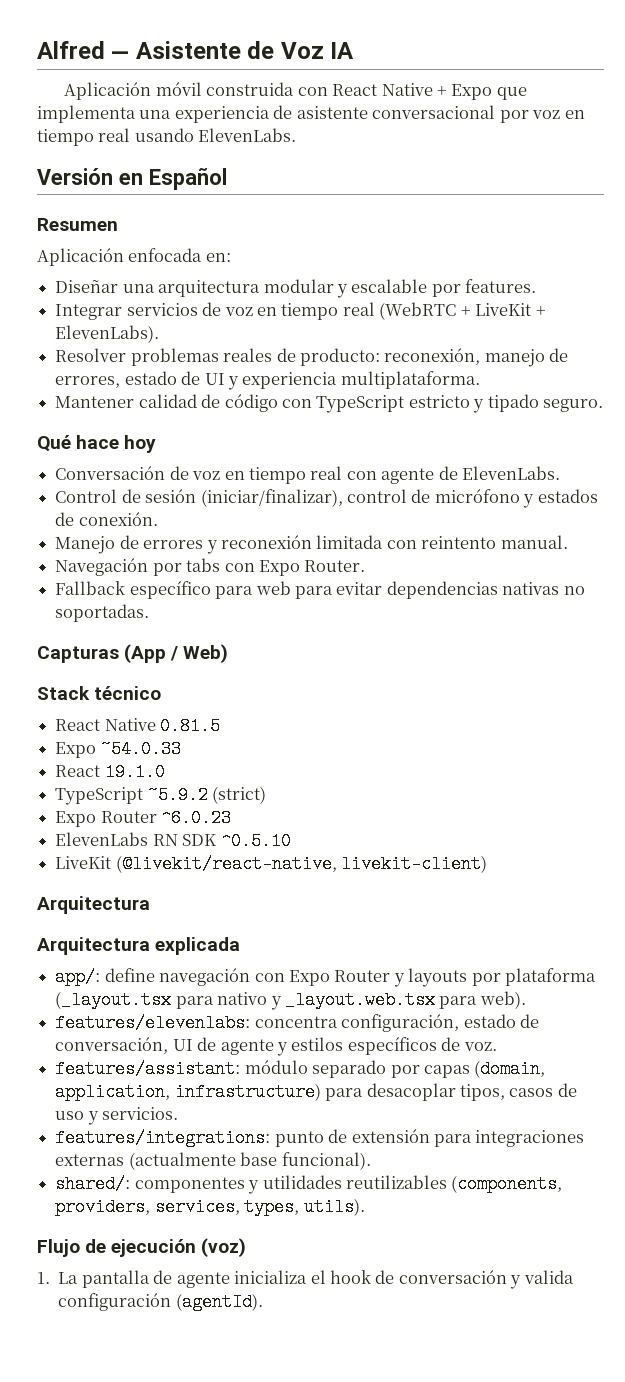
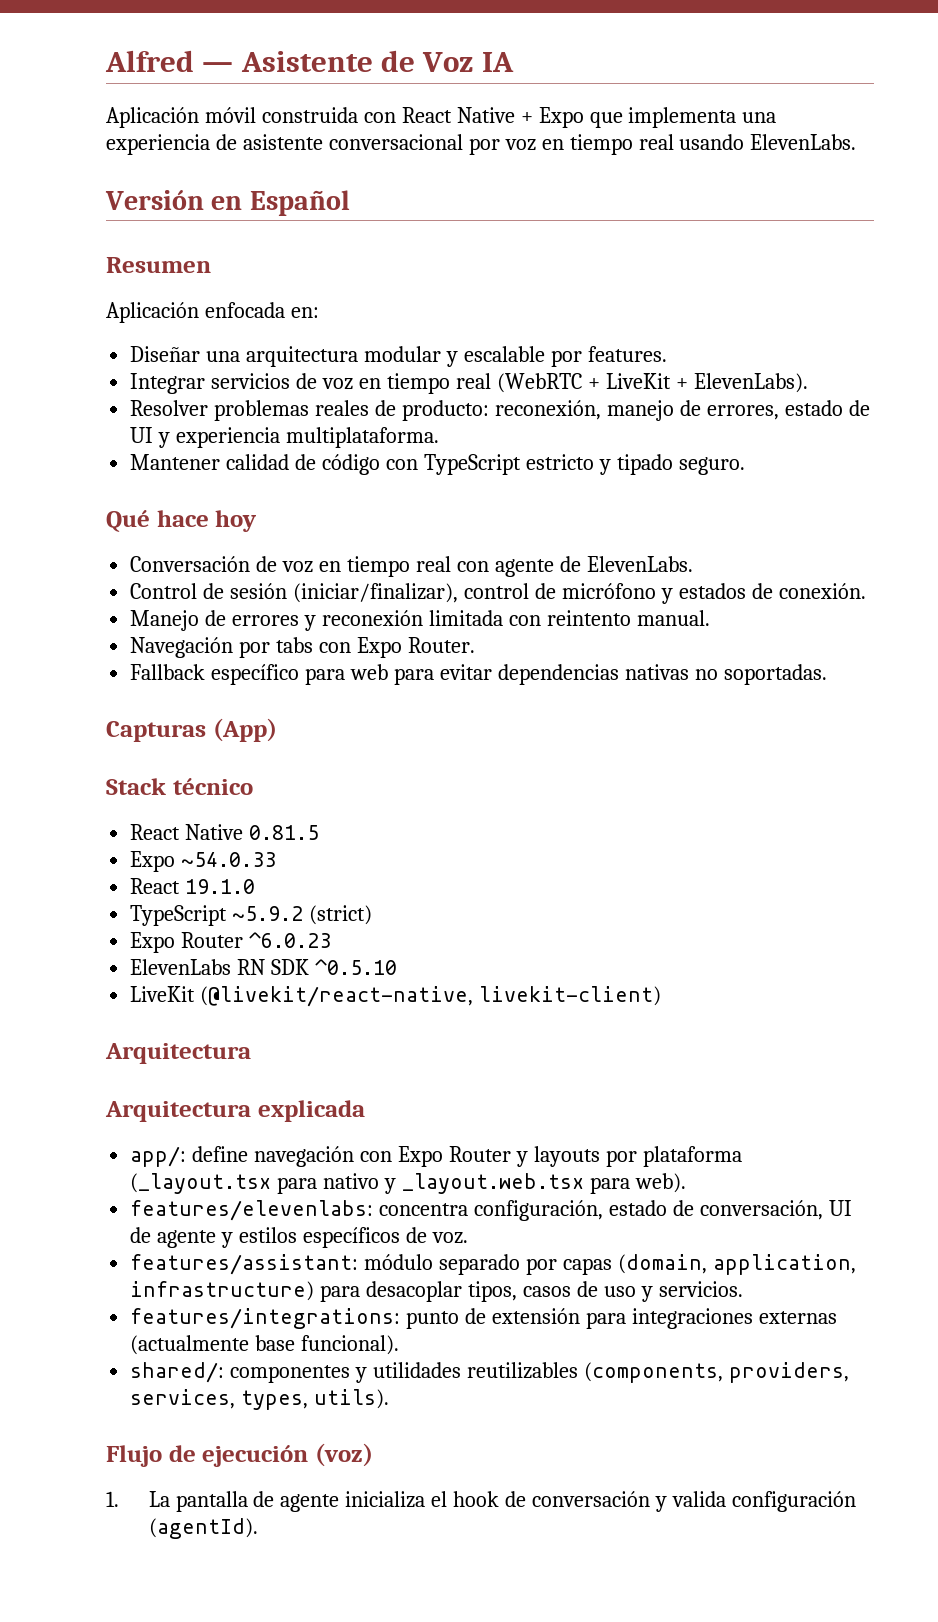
[124,644,229,663] (App / Web) -> [212,718,277,742] (App)

